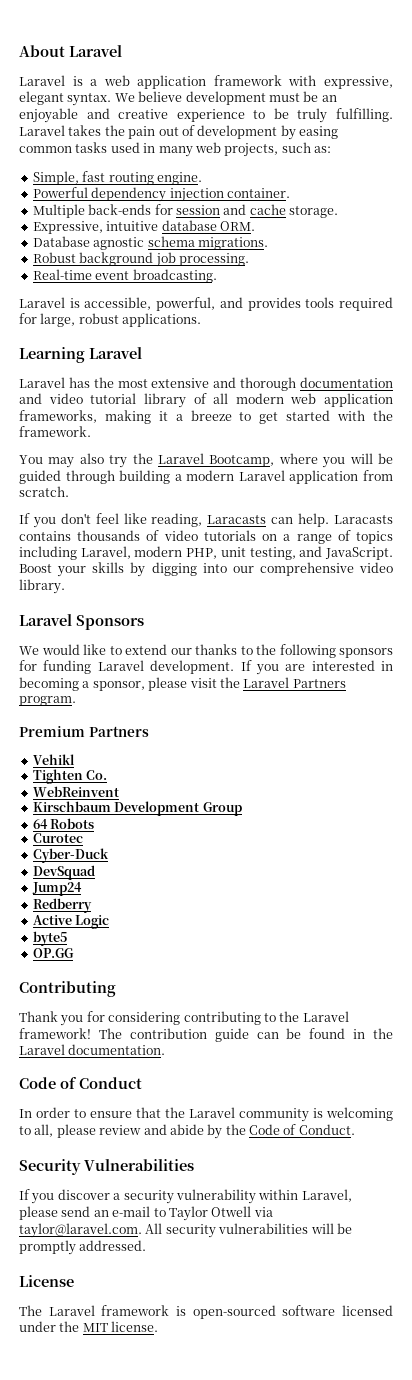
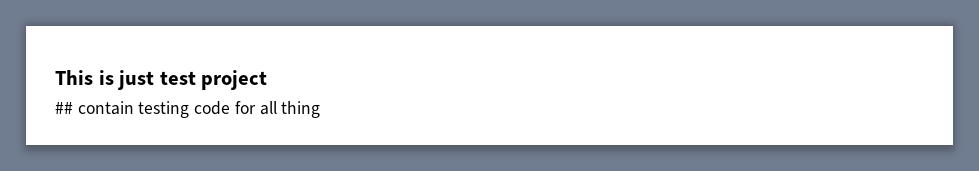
[19,45,122,57] [19,75,393,89] [19,91,337,106] [19,108,393,123] [19,125,338,140] [19,142,331,157] [32,171,202,185] [32,187,290,202] [32,204,338,218] [32,220,255,234] [32,236,268,250] [32,252,249,267] [32,269,217,283] [19,297,394,311] [19,313,202,327] [19,347,142,363] [19,377,393,391] [19,393,393,408] [19,410,394,424] [19,426,91,437] [19,453,393,468] [19,470,393,484] [19,486,69,497] [19,513,393,528] [19,530,394,544] [19,546,394,560] [19,562,393,577] [19,579,65,594] [19,614,144,630] [19,644,393,658] [19,660,393,675] [19,677,346,691] [19,696,76,706] [19,726,149,737] [32,754,75,765] [32,769,108,784] [32,786,119,797] [32,801,242,816] [32,818,95,829] [32,833,83,843] [32,848,109,863] [32,865,95,880] [31,882,82,896] [32,898,92,913] [32,915,110,929] [32,931,67,946] [32,948,74,958] [19,981,116,997] [19,1011,349,1026] [19,1028,393,1042] [19,1044,166,1055] [19,1077,142,1089] [19,1107,393,1122] [19,1124,355,1139] [19,1159,194,1175] [19,1189,352,1204] [19,1206,273,1221] [19,1223,352,1238] [19,1240,147,1255] [19,1275,74,1287] [19,1305,393,1319] [19,1321,159,1332] About Laravel // Laravel is a web application framework with expressive, elegant syntax. We believe development must be an enjoyable and creative experience to be truly fulfilling. Laravel takes the pain out of development by easing common tasks used in many web projects, such as: // Simple, fast routing engine. // Powerful dependency injection container. // Multiple back-ends for session and cache storage. // Expressive, intuitive database ORM. // Database agnostic schema migrations. // Robust background job processing. // Real-time event broadcasting. // Laravel is accessible, powerful, and provides tools required for large, robust applications. // Learning Laravel // Laravel has the most extensive and thorough documentation and video tutorial library of all modern web application frameworks, making it a breeze to get started with the framework. // You may also try the Laravel Bootcamp, where you will be guided through building a modern Laravel application from scratch. // If you don't feel like reading, Laracasts can help. Laracasts contains thousands of video tutorials on a range of topics including Laravel, modern PHP, unit testing, and JavaScript. Boost your skills by digging into our comprehensive video library. // Laravel Sponsors // We would like to extend our thanks to the following sponsors for funding Laravel development. If you are interested in becoming a sponsor, please visit the Laravel Partners program. // Premium Partners // Vehikl // Tighten Co. // WebReinvent // Kirschbaum Development Group // 64 Robots // Curotec // Cyber-Duck // DevSquad // Jump24 // Redberry // Active Logic // byte5 // OP.GG // Contributing // Thank you for considering contributing to the Laravel framework! The contribution guide can be found in the Laravel documentation. // Code of Conduct // In order to ensure that the Laravel community is welcoming to all, please review and abide by the Code of Conduct. // Security Vulnerabilities // If you discover a security vulnerability within Laravel, please send an e-mail to Taylor Otwell via taylor@laravel.com. All security vulnerabilities will be promptly addressed. // License // The Laravel framework is open-sourced software licensed under the MIT license. -> [55,70,268,90] [55,101,321,118] This is just test project // ## contain testing code for all thing

